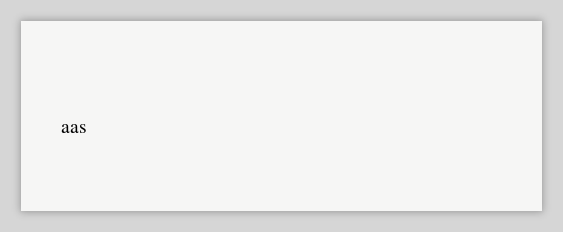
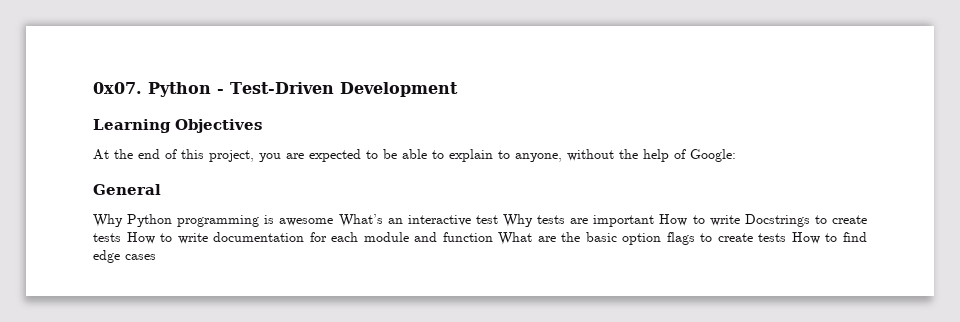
[61,124,87,133] aas -> [93,82,458,97] [93,119,262,133] [93,149,736,162] [93,184,161,195] [93,214,867,227] [93,232,867,245] [93,250,156,263] 0x07. Python - Test-Driven Development // Learning Objectives // At the end of this project, you are expected to be able to explain to anyone, without the help of Google: // General // Why Python programming is awesome What’s an interactive test Why tests are important How to write Docstrings to create tests How to write documentation for each module and function What are the basic option flags to create tests How to find edge cases

